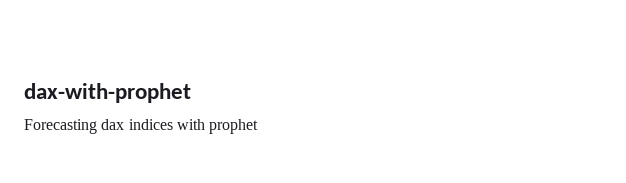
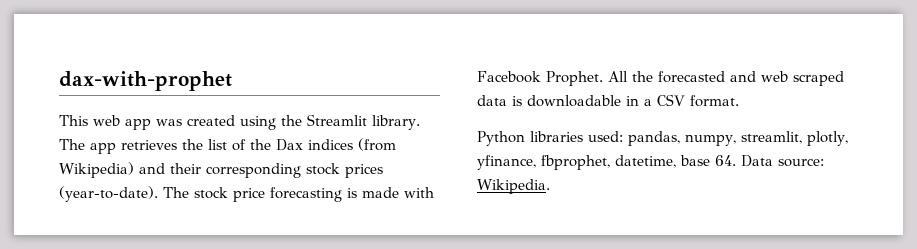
[24,119,259,134] Forecasting dax indices with prophet -> [59,114,420,130] [59,138,396,154] [59,162,383,178] [59,186,434,202] [477,71,844,86] [477,94,739,107] [477,131,848,146] [477,155,824,170] [477,179,550,194] This web app was created using the Streamlit library. The app retrieves the list of the Dax indices (from Wikipedia) and their corresponding stock prices (year-to-date). The stock price forecasting is made with Facebook Prophet. All the forecasted and web scraped data is downloadable in a CSV format. // Python libraries used: pandas, numpy, streamlit, plotly, yfinance, fbprophet, datetime, base 64. Data source: Wikipedia.

